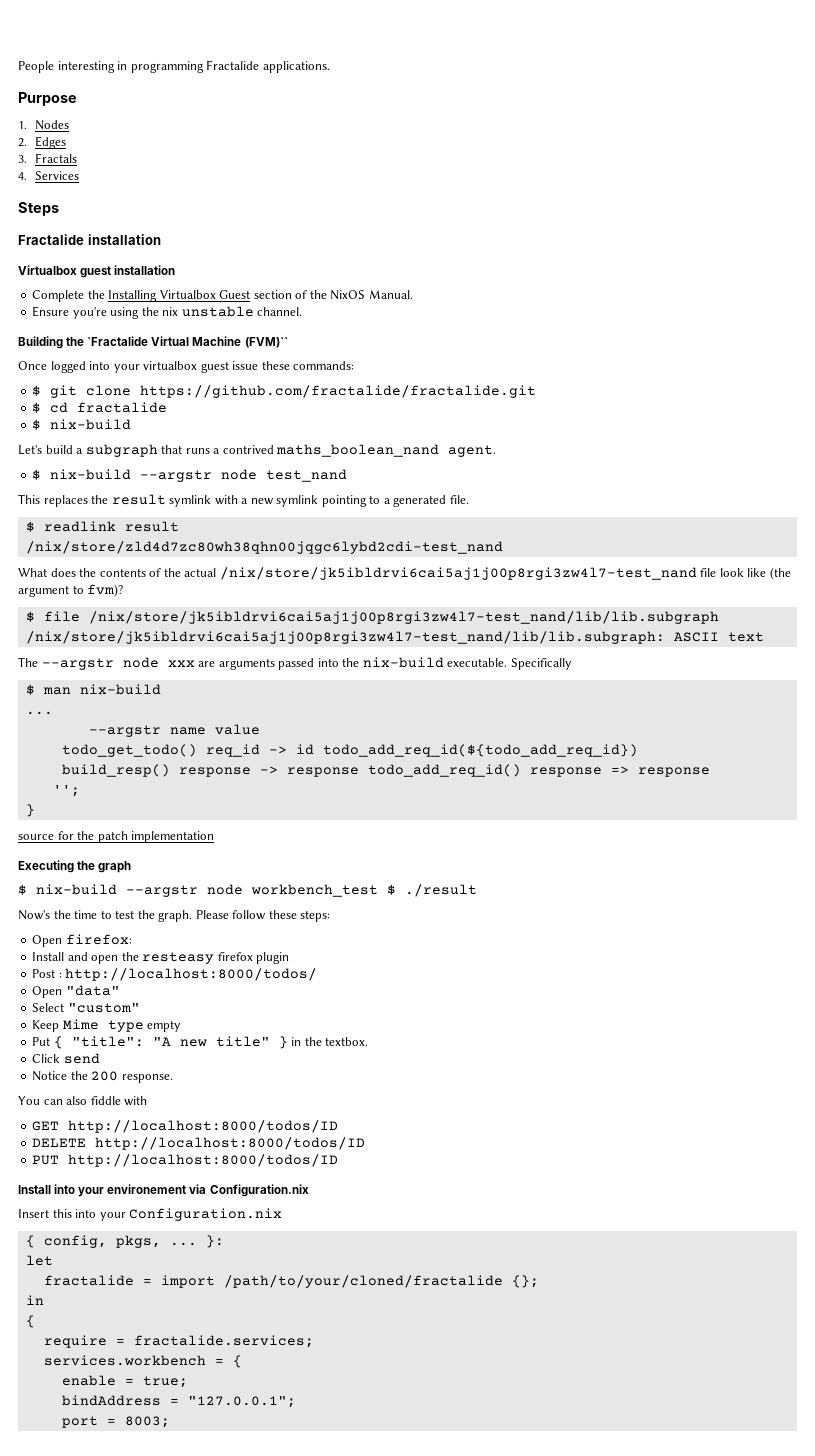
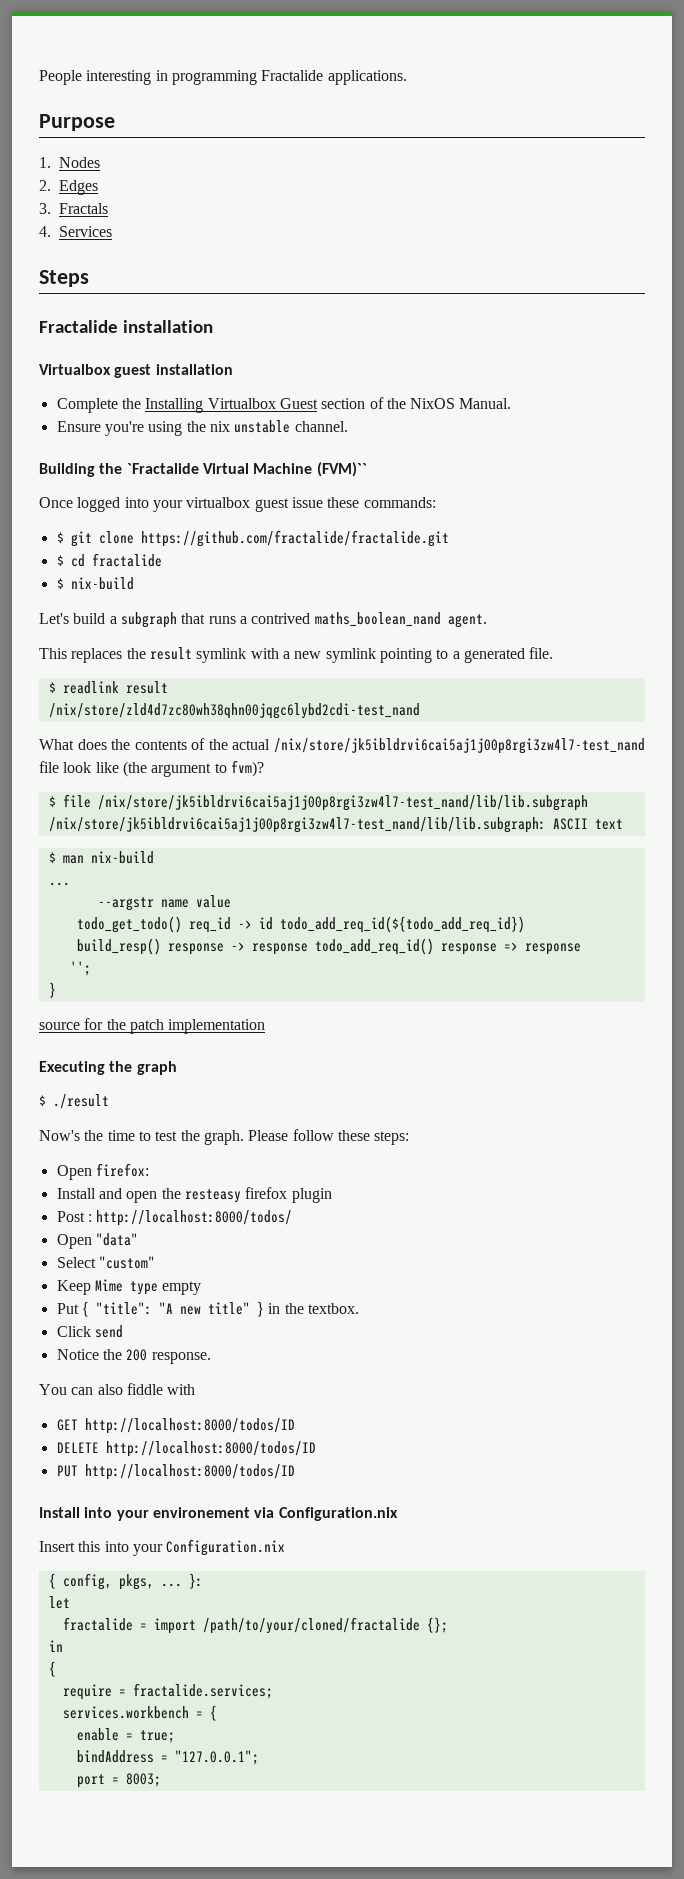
[32,469,348,482] // $ nix-build --argstr node test_nand -> (487, 621) none
[18,657,572,670] // The --argstr node xxx are arguments passed into the nix-build executable. Specifically -> (623, 824) none
[36,884,396,897] nix-build --argstr node workbench_test $ -> (46, 1100) none

